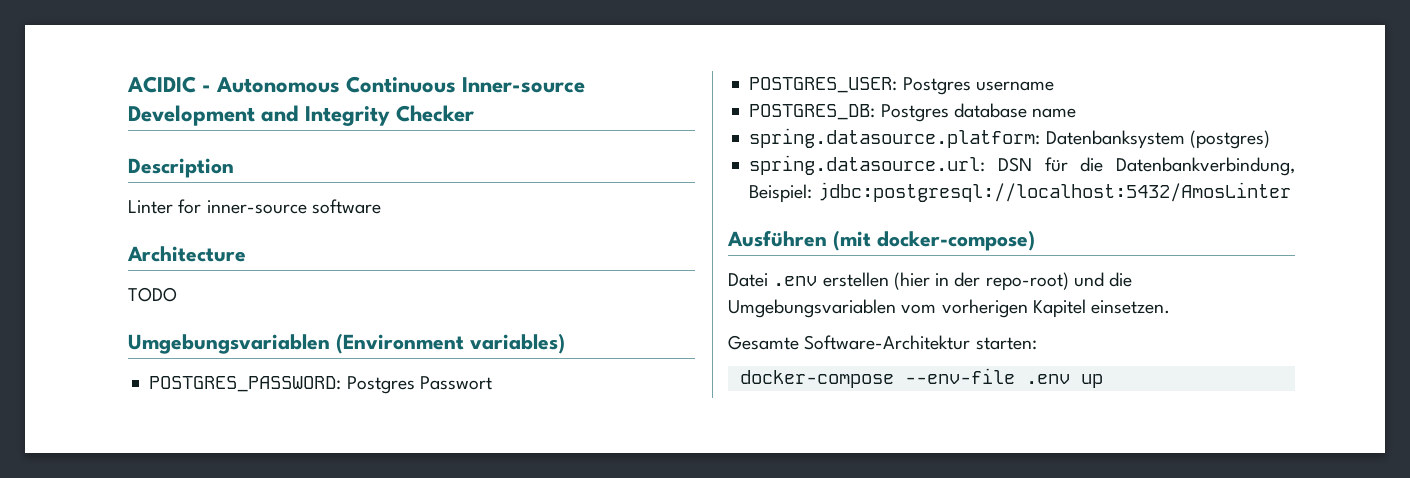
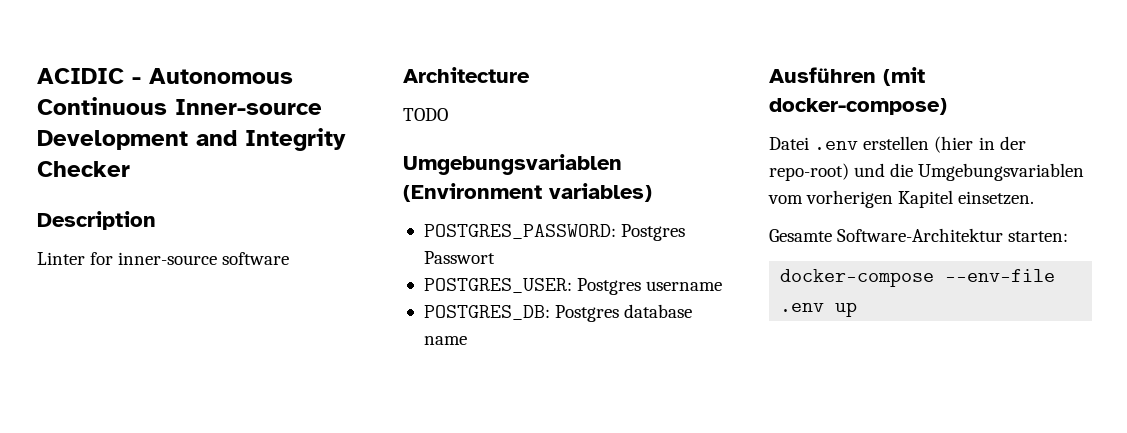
[749,128,1270,149] [749,155,1295,176] [749,182,1291,203] // spring.datasource.platform: Datenbanksystem (postgres) // spring.datasource.url: DSN für die Datenbankverbindung, Beispiel: jdbc:postgresql://localhost:5432/AmosLinter -> (467, 340) none

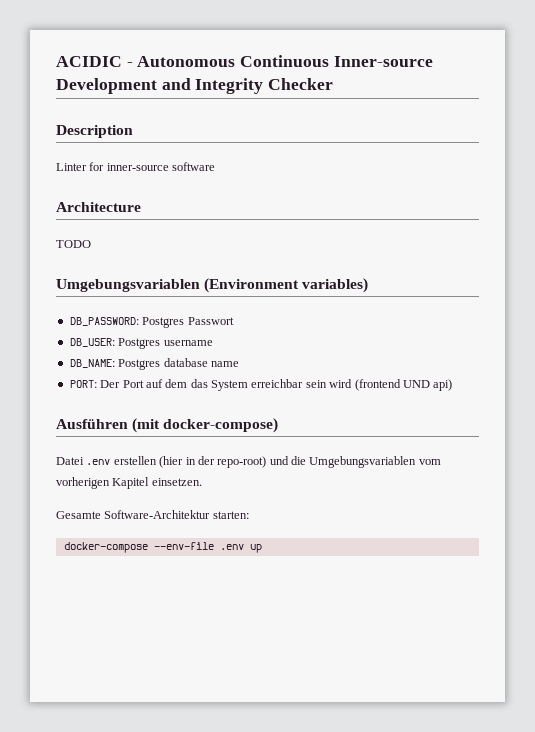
[423,224,616,239] POSTGRES_PASSWORD: -> [69,317,139,326] DB_PASSWORD:
[423,278,572,293] POSTGRES_USER: -> [69,338,115,347] DB_USER:
[423,305,550,320] POSTGRES_DB: -> [69,359,115,368] DB_NAME:
(467, 340) none -> [69,379,453,391] // PORT: Der Port auf dem das System erreichbar sein wird (frontend UND api)

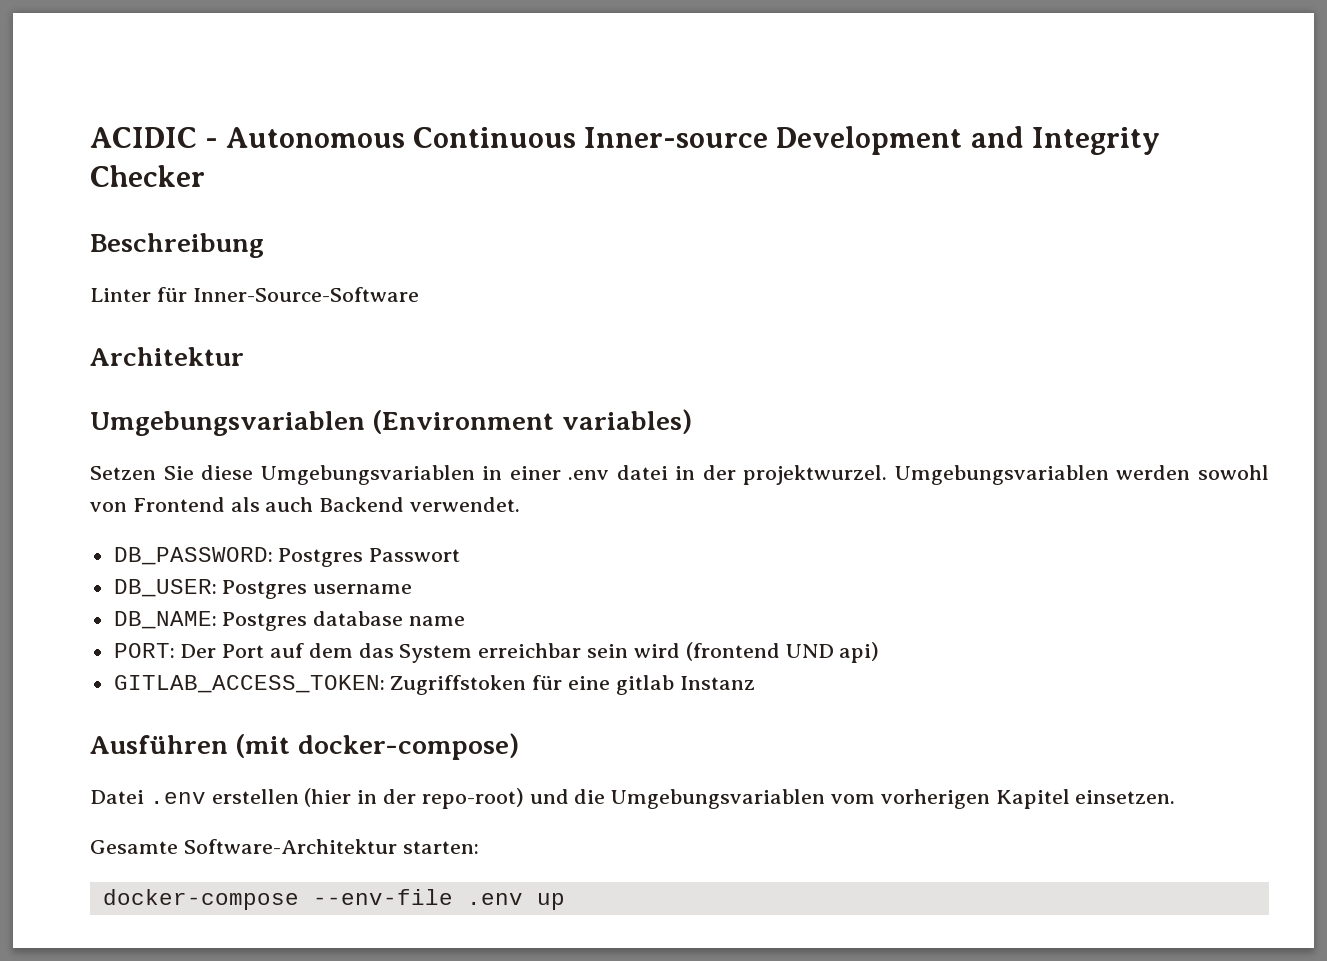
[56,125,133,138] Description -> [90,233,264,258] Beschreibung
[89,162,216,171] [56,202,141,212] [56,240,91,248] [56,278,369,293] for inner-source software // Architecture // TODO // Umgebungsvariablen (Environment variables) -> [156,287,419,302] [90,347,244,366] [90,409,692,436] [90,465,1269,485] [90,497,521,512] für Inner-Source-Software // Architektur // Umgebungsvariablen (Environment variables) // Setzen Sie diese Umgebungsvariablen in einer .env datei in der projektwurzel. Umgebungsvariablen werden sowohl von Frontend als auch Backend verwendet.
(453, 385) none -> [113,675,755,695] // GITLAB_ACCESS_TOKEN: Zugriffstoken für eine gitlab Instanz

